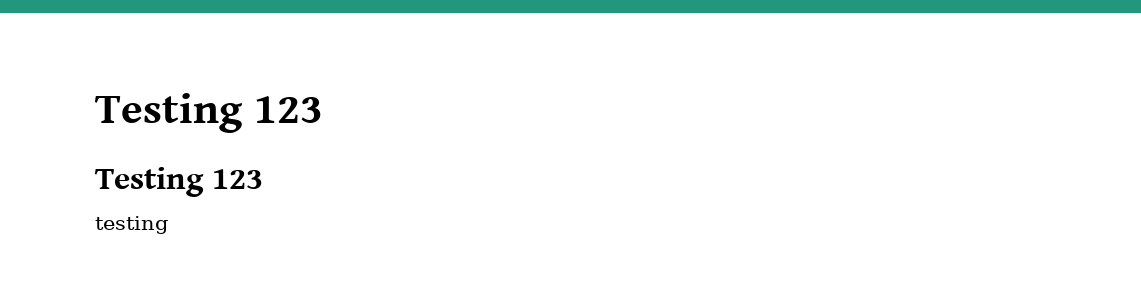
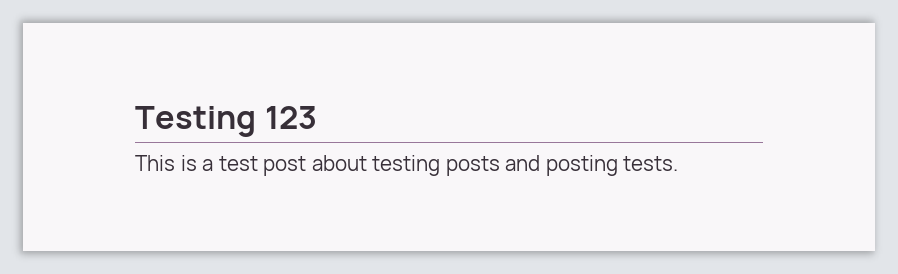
[95,93,323,133] [95,167,263,197] [95,216,168,234] Testing 123 // Testing 123 // testing -> [135,106,317,137] [135,155,679,176] Testing 123 // This is a test post about testing posts and posting tests.

